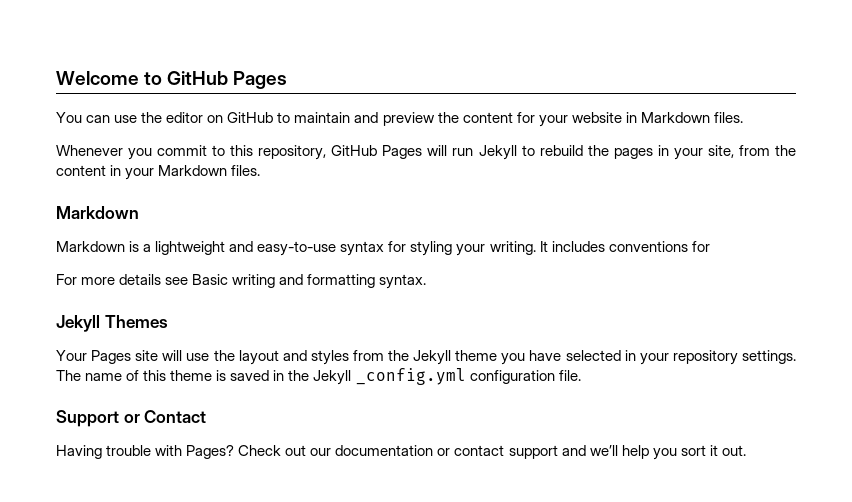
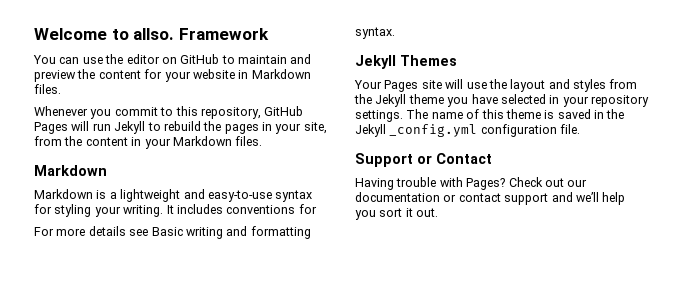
[167,71,288,89] GitHub Pages -> [133,28,269,40] allso. Framework

